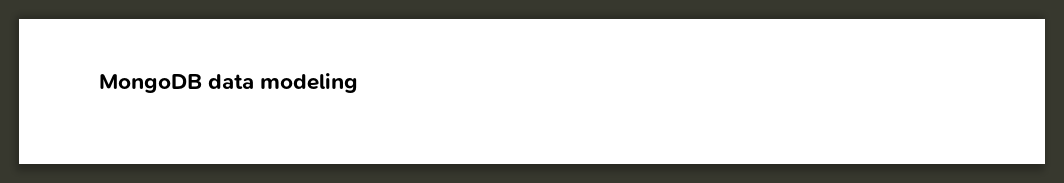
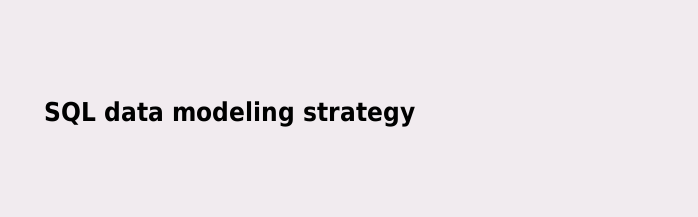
[99,74,202,93] MongoDB -> [44,101,96,125] SQL
(359, 83) none -> [303,102,415,127] strategy

